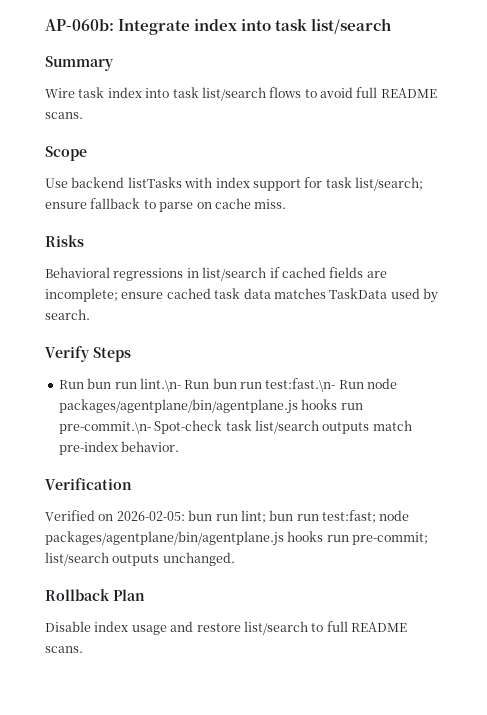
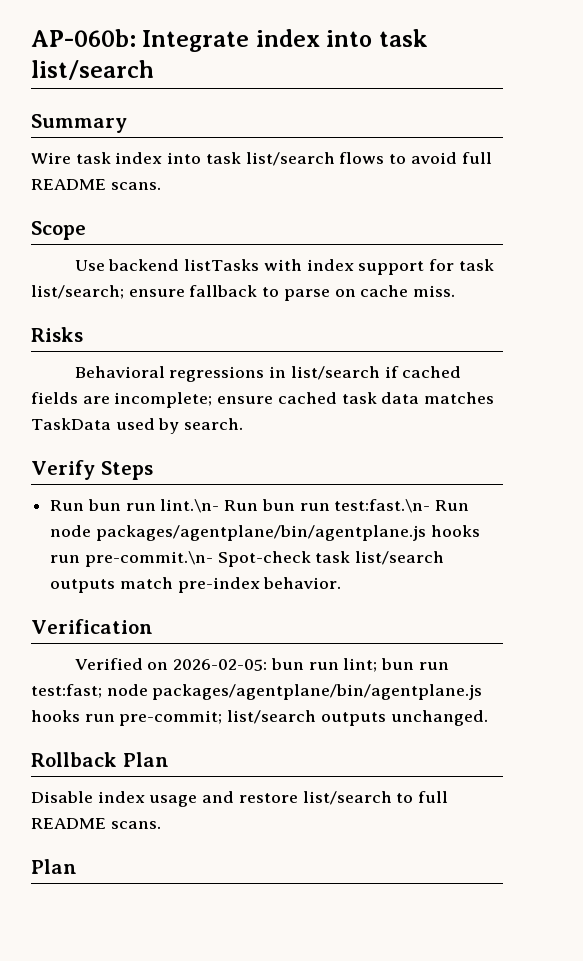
(83, 649) none -> [31,859,77,874] // Plan

